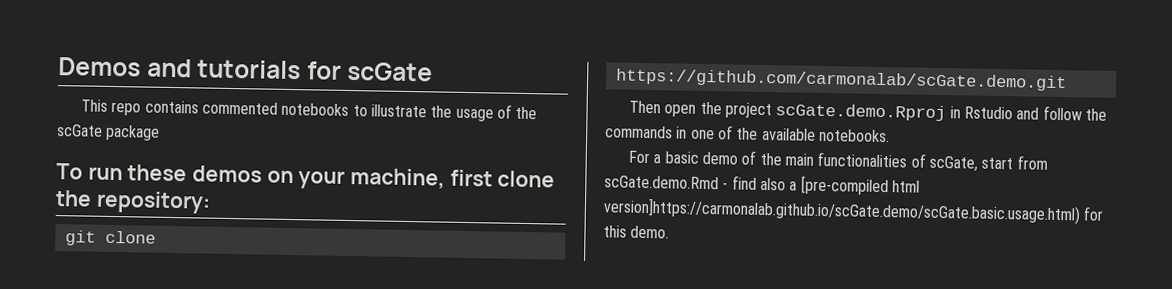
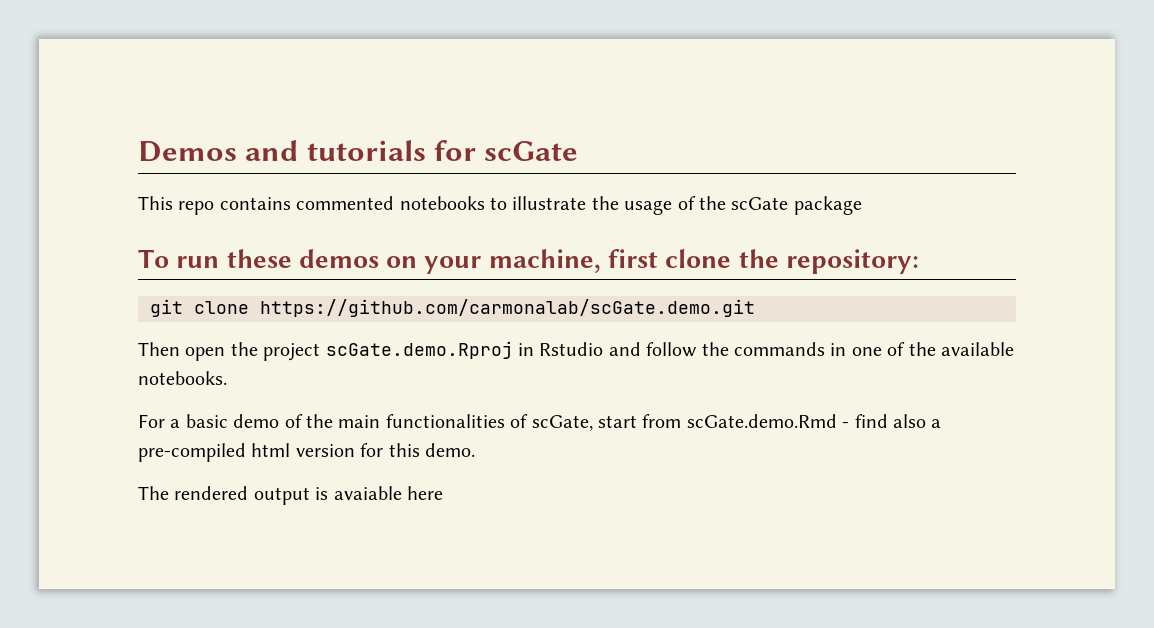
[800,175,920,196] [603,197,1081,225] [pre-compiled html version]https://carmonalab.github.io/scGate.demo/scGate.basic.usage.html) -> [138,443,355,462] pre-compiled html version
(670, 232) none -> [138,486,443,505] // The rendered output is avaiable here

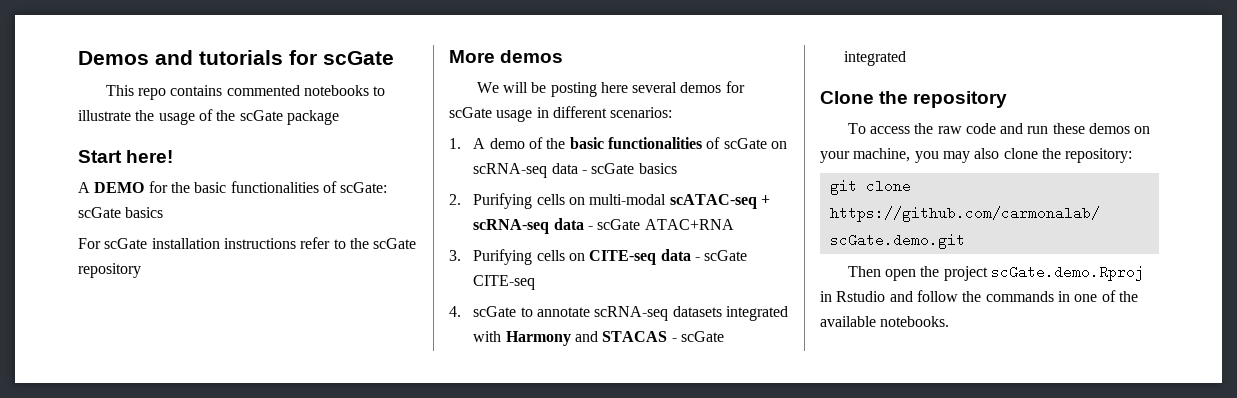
[138,249,169,268] To -> [78,150,174,163] [78,181,388,193] [78,207,164,218] [78,237,417,249] [78,263,141,278] [449,50,564,63] [476,81,745,97] [449,106,673,122] [449,137,787,149] [473,163,677,178] [449,193,770,209] [473,218,734,234] [449,249,748,265] [473,275,536,290] [449,306,788,321] [473,331,724,346] [844,51,907,66] [820,91,1008,108] [847,123,1024,134] Start here! // A DEMO for the basic functionalities of scGate: scGate basics // For scGate installation instructions refer to the scGate repository // More demos // We will be posting here several demos for scGate usage in different scenarios: // 1. A demo of the basic functionalities of scGate on scRNA-seq data - scGate basics // 2. Purifying cells on multi-modal scATAC-seq + scRNA-seq data - scGate ATAC+RNA // 3. Purifying cells on CITE-seq data - scGate CITE-seq // 4. scGate to annotate scRNA-seq datasets integrated with Harmony and STACAS - scGate integrated // Clone the repository // To access the raw code and
[608,249,659,268] first -> [914,148,1000,163] you may also
[138,414,942,431] [138,443,475,462] [138,486,443,505] // For a basic demo of the main functionalities of scGate, start from scGate.demo.Rmd - find also a pre-compiled html version for this demo. // The rendered output is avaiable here -> (950, 321) none

